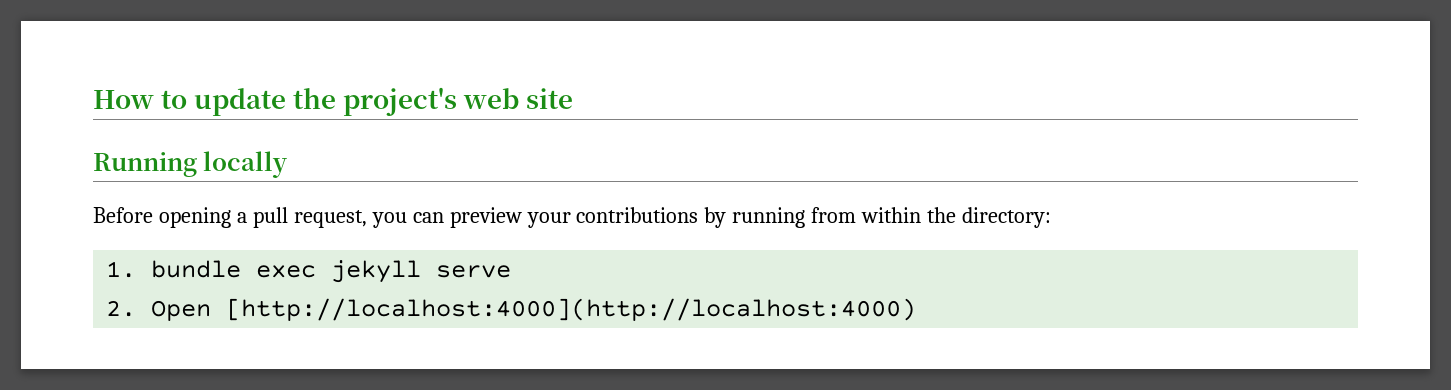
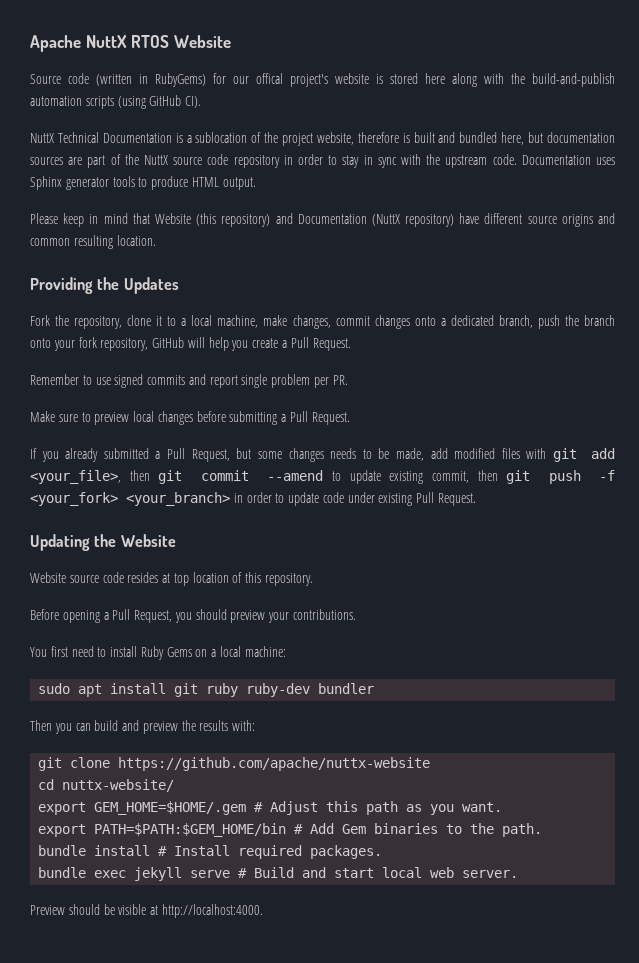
[93,87,574,116] [93,151,288,178] [93,207,1052,228] [106,260,512,283] [106,298,917,321] How to update the project's web site // Running locally // Before opening a pull request, you can preview your contributions by running from within the directory: // 1. bundle exec jekyll serve // 2. Open [http://localhost:4000](http://localhost:4000) -> [30,35,231,52] [30,73,615,87] [30,95,202,109] [30,132,616,146] [30,154,615,168] [30,176,256,190] [30,213,615,227] [30,235,156,249] [30,277,179,294] [30,315,615,329] [30,337,351,351] [30,374,348,388] [30,411,350,425] [30,448,615,462] [30,470,616,484] [30,492,477,506] [30,534,176,551] [30,572,314,586] [30,609,357,623] [30,646,286,660] [38,683,375,697] [30,720,256,734] [38,757,431,771] [38,779,175,792] [38,801,503,815] [38,823,543,837] [38,845,383,859] [38,867,519,881] [30,904,263,918] Apache NuttX RTOS Website // Source code (written in RubyGems) for our offical project's website is stored here along with the build-and-publish automation scripts (using GitHub CI). // NuttX Technical Documentation is a sublocation of the project website, therefore is built and bundled here, but documentation sources are part of the NuttX source code repository in order to stay in sync with the upstream code. Documentation uses Sphinx generator tools to produce HTML output. // Please keep in mind that Website (this repository) and Documentation (NuttX repository) have different source origins and common resulting location. // Providing the Updates // Fork the repository, clone it to a local machine, make changes, commit changes onto a dedicated branch, push the branch onto your fork repository, GitHub will help you create a Pull Request. // Remember to use signed commits and report single problem per PR. // Make sure to preview local changes before submitting a Pull Request. // If you already submitted a Pull Request, but some changes needs to be made, add modified files with git add <your_file>, then git commit --amend to update existing commit, then git push -f <your_fork> <your_branch> in order to update code under existing Pull Request. // Updating the Website // Website source code resides at top location of this repository. // Before opening a Pull Request, you should preview your contributions. // You first need to install Ruby Gems on a local machine: // sudo apt install git ruby ruby-dev bundler // Then you can build and preview the results with: // git clone https://github.com/apache/nuttx-website // cd nuttx-website/ // export GEM_HOME=$HOME/.gem # Adjust this path as you want. // export PATH=$PATH:$GEM_HOME/bin # Add Gem binaries to the path. // bundle install # Install required packages. // bundle exec jekyll serve # Build and start local web server. // Preview should be visible at http://localhost:4000.

